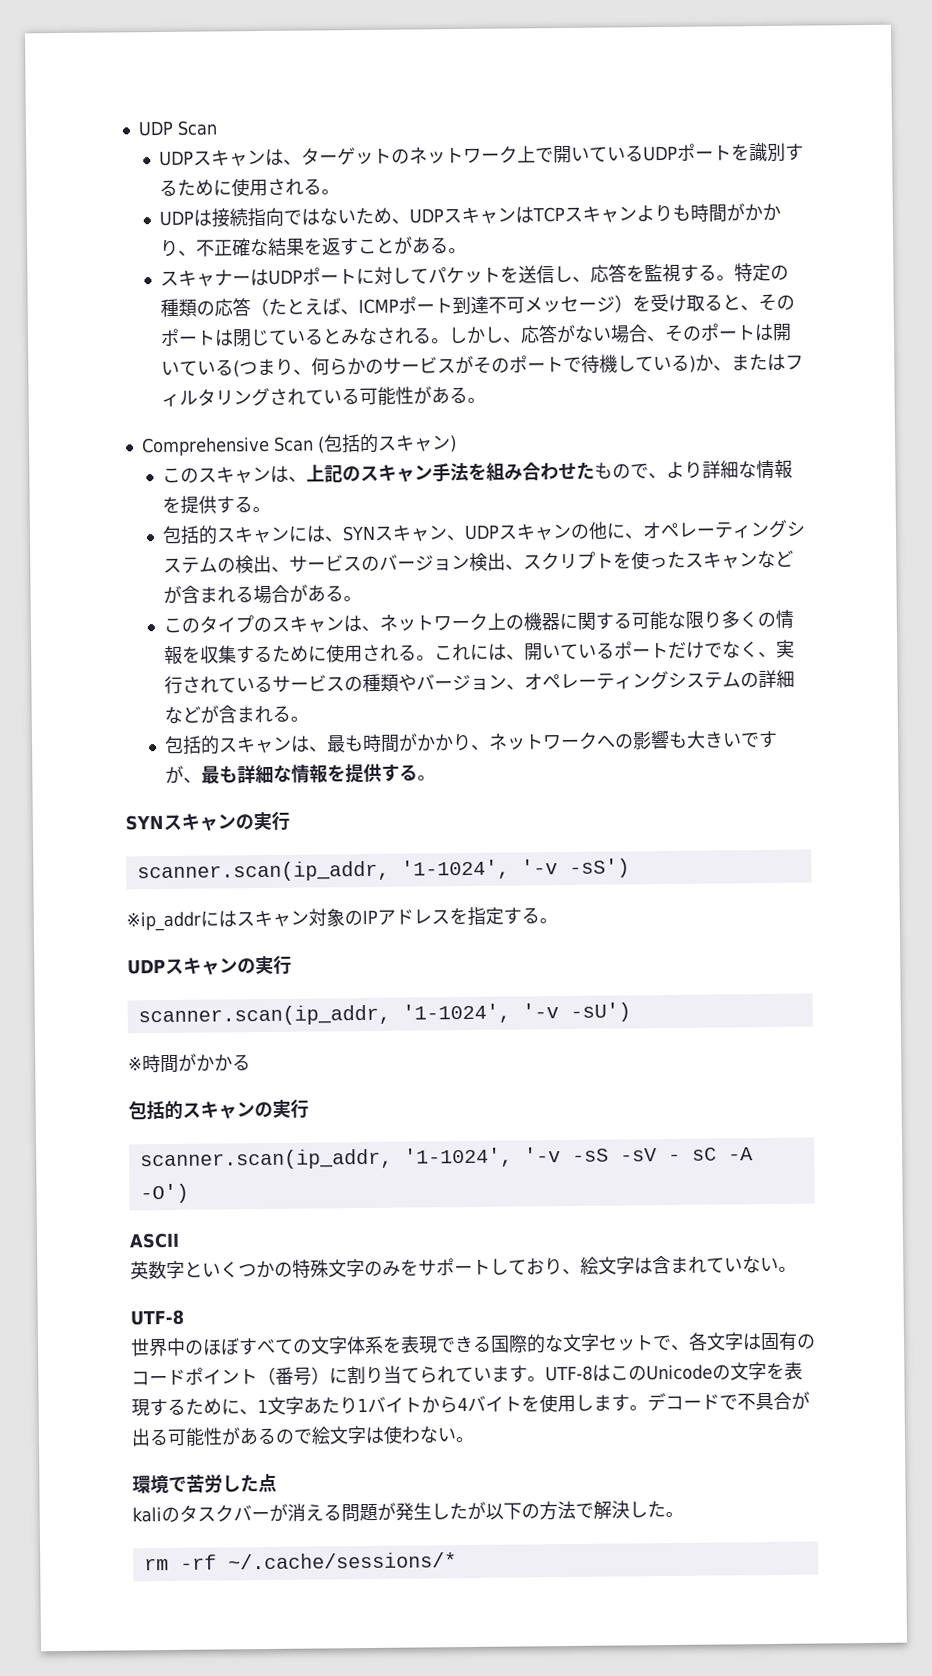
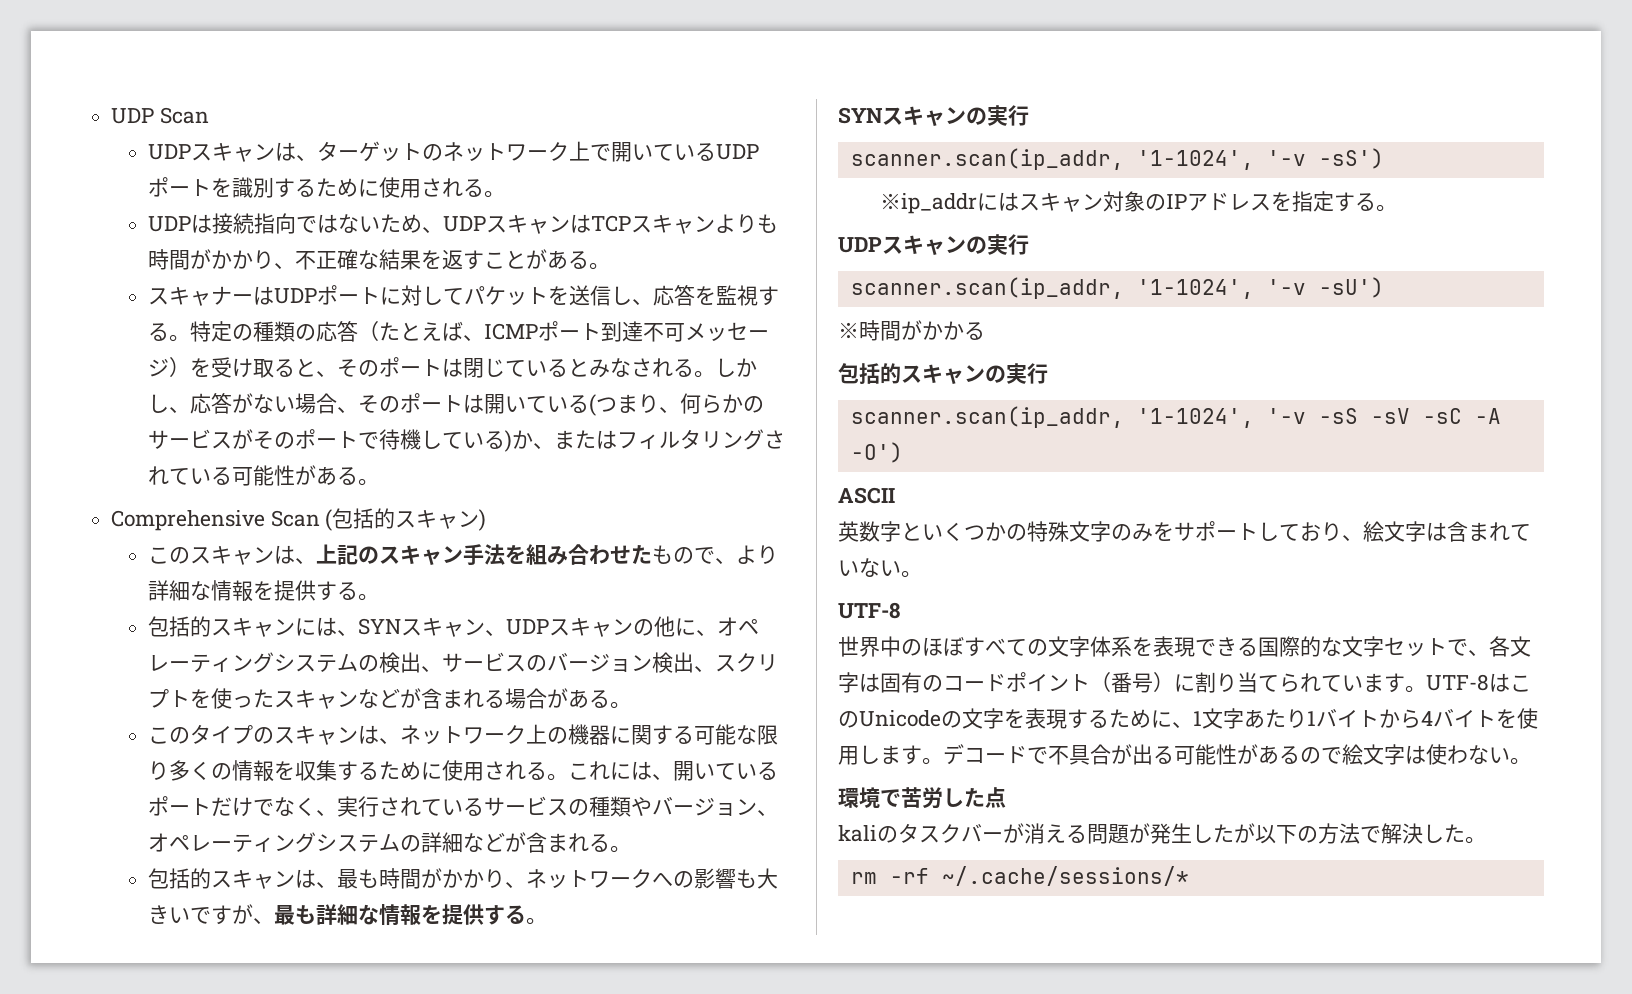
[667,1147,717,1162] - sC -> [1422,408,1462,424] -sC

